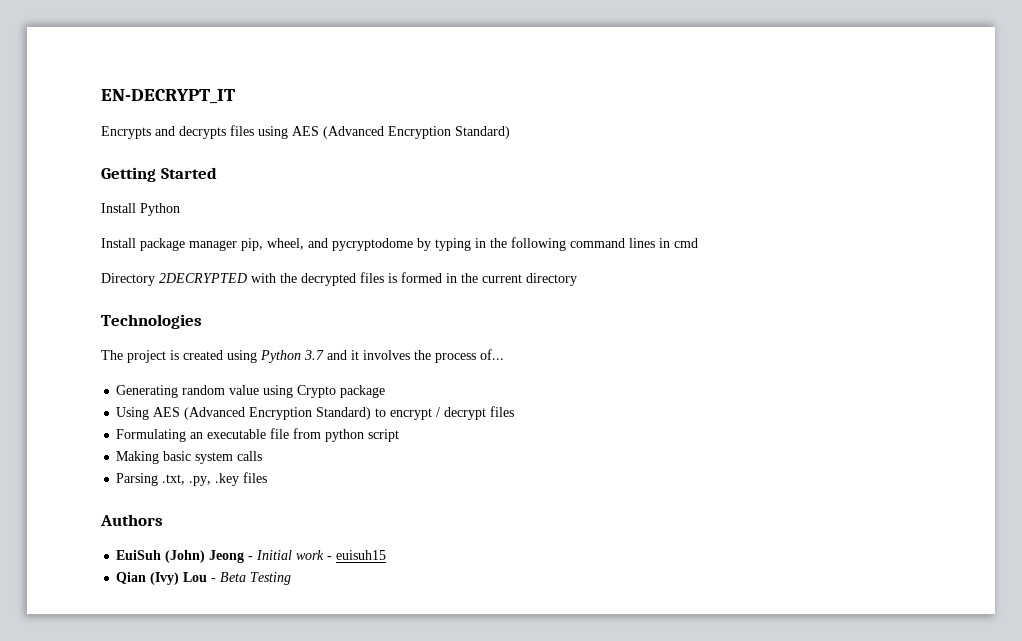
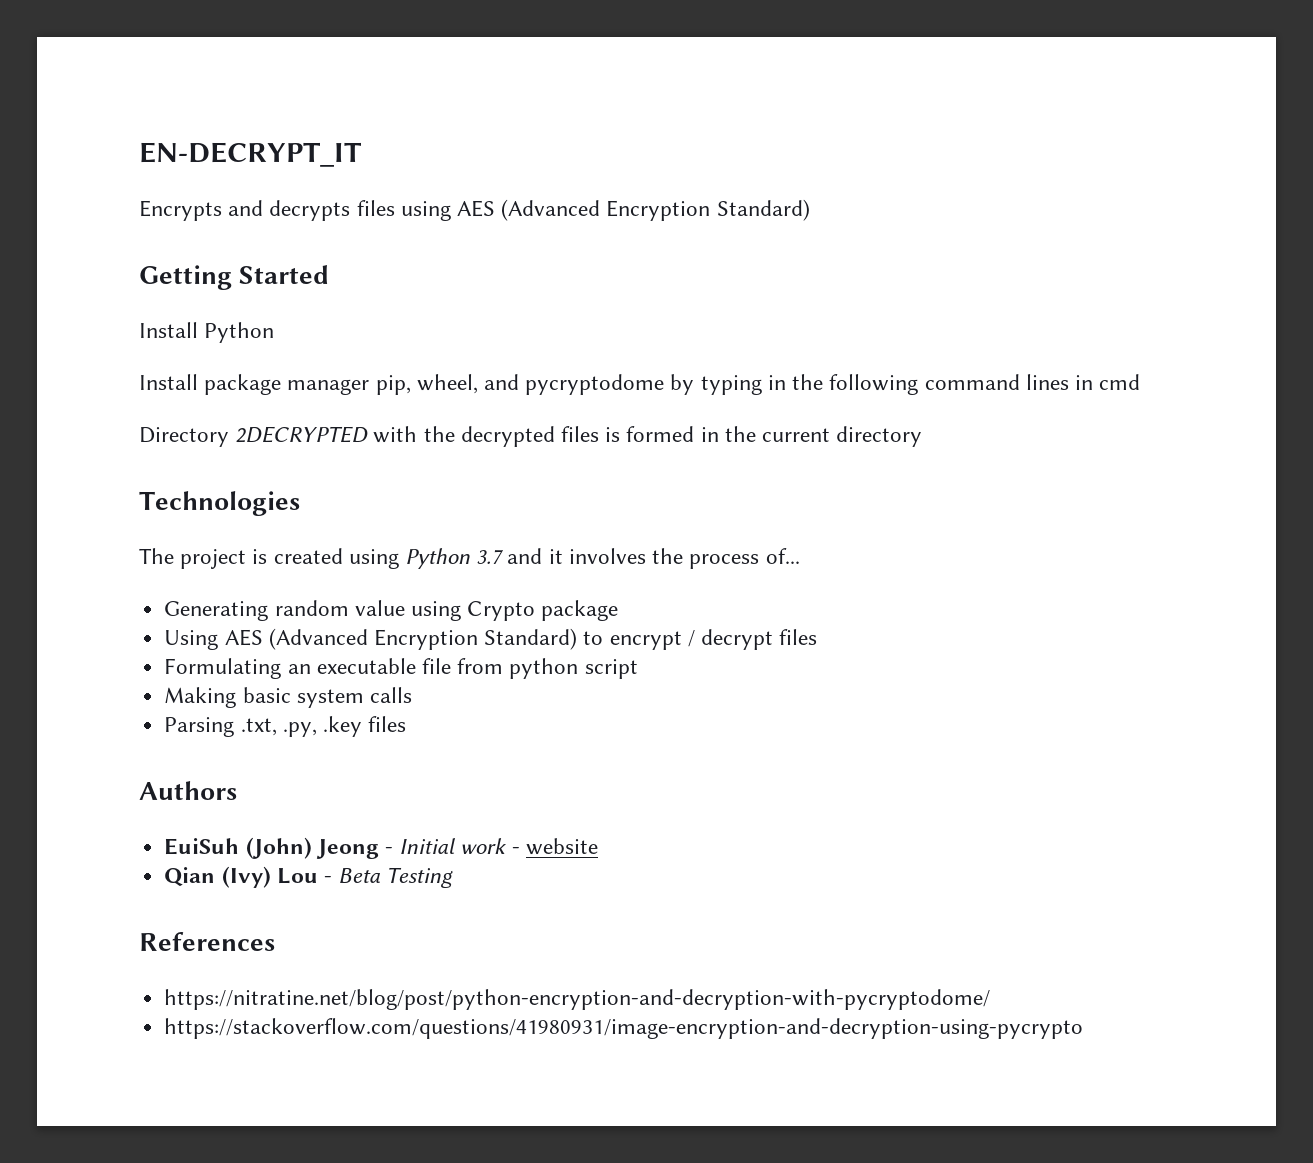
[336,550,387,560] euisuh15 -> [525,838,598,855] website
(292, 578) none -> [139,932,275,951] [164,989,991,1010] [164,1018,1084,1039] // References // https://nitratine.net/blog/post/python-encryption-and-decryption-with-pycryptodome/ // https://stackoverflow.com/questions/41980931/image-encryption-and-decryption-using-pycrypto

